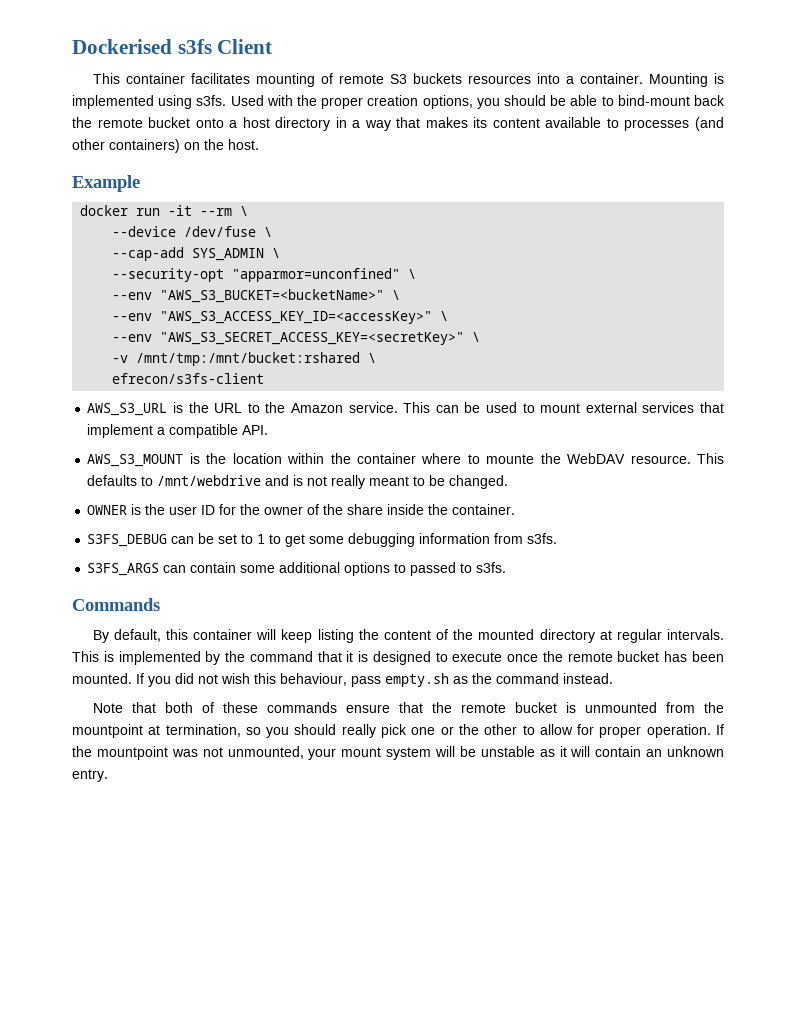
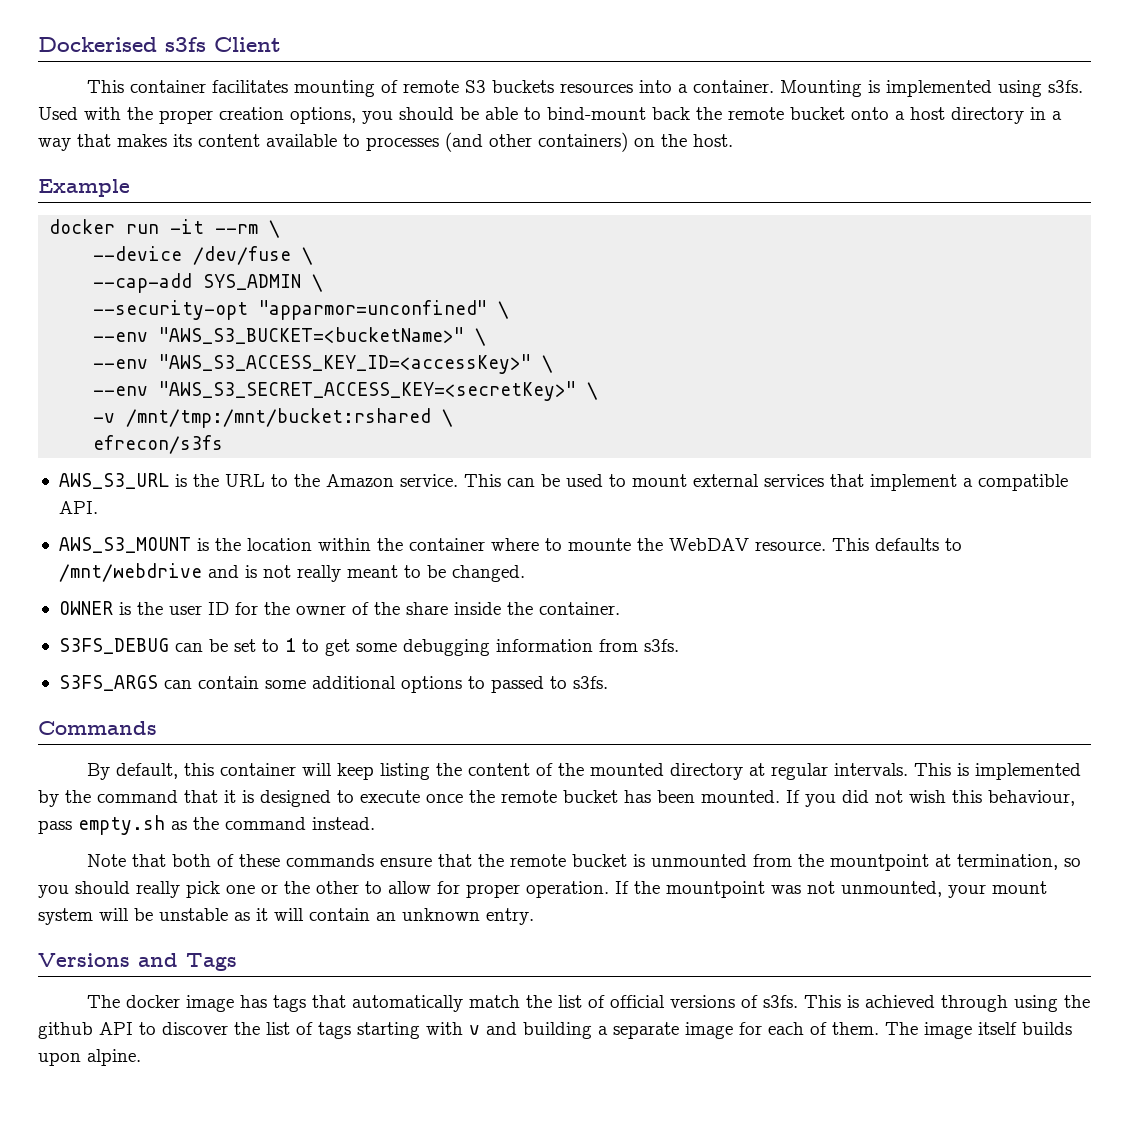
[112,373,265,384] efrecon/s3fs-client -> [93,435,224,454] efrecon/s3fs
(108, 775) none -> [38,953,237,971] [87,995,1091,1012] [38,1022,1072,1039] [38,1049,141,1066] // Versions and Tags // The docker image has tags that automatically match the list of official versions of s3fs. This is achieved through using the github API to discover the list of tags starting with v and building a separate image for each of them. The image itself builds upon alpine.

